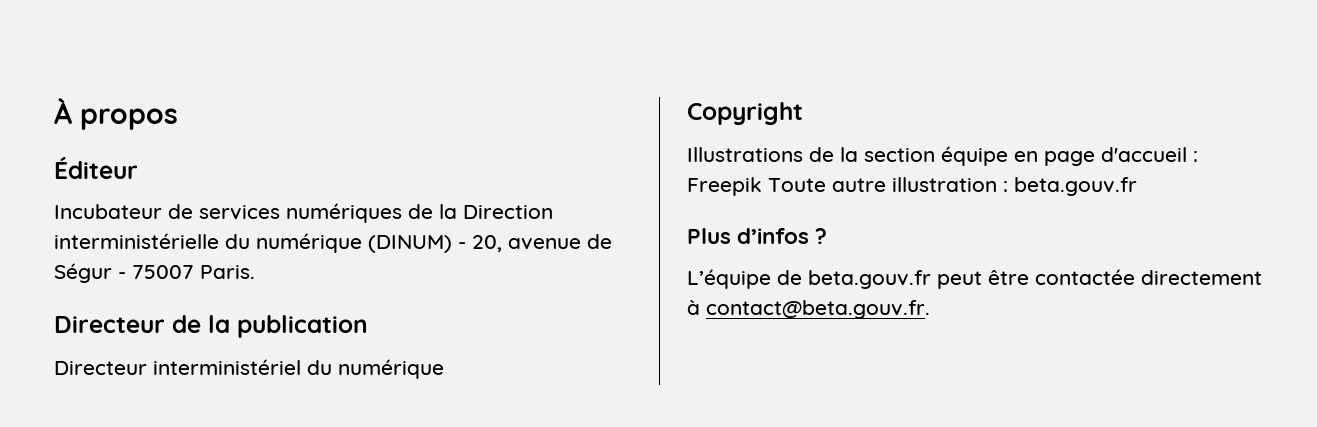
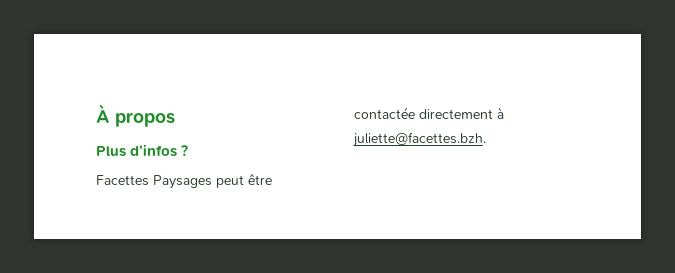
[54,156,138,179] [54,203,553,223] [54,233,612,253] [54,263,255,283] [54,315,368,338] [54,359,444,379] [687,102,803,125] [687,146,1198,166] [687,177,1137,196] // Éditeur // Incubateur de services numériques de la Direction interministérielle du numérique (DINUM) - 20, avenue de Ségur - 75007 Paris. // Directeur de la publication // Directeur interministériel du numérique // Copyright // Illustrations de la section équipe en page d'accueil : Freepik Toute autre illustration : beta.gouv.fr -> (176, 119) none
[687,269,931,289] L’équipe de beta.gouv.fr -> [96,175,212,189] Facettes Paysages
[706,300,930,319] contact@beta.gouv.fr. -> [353,132,486,147] juliette@facettes.bzh.

